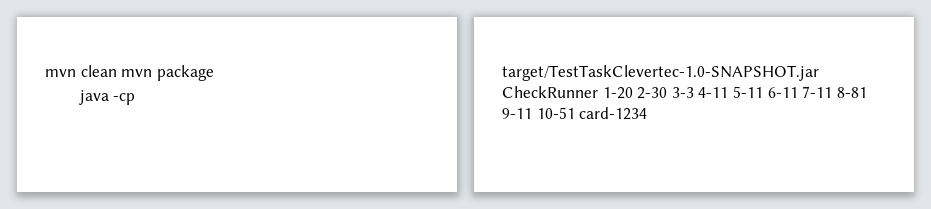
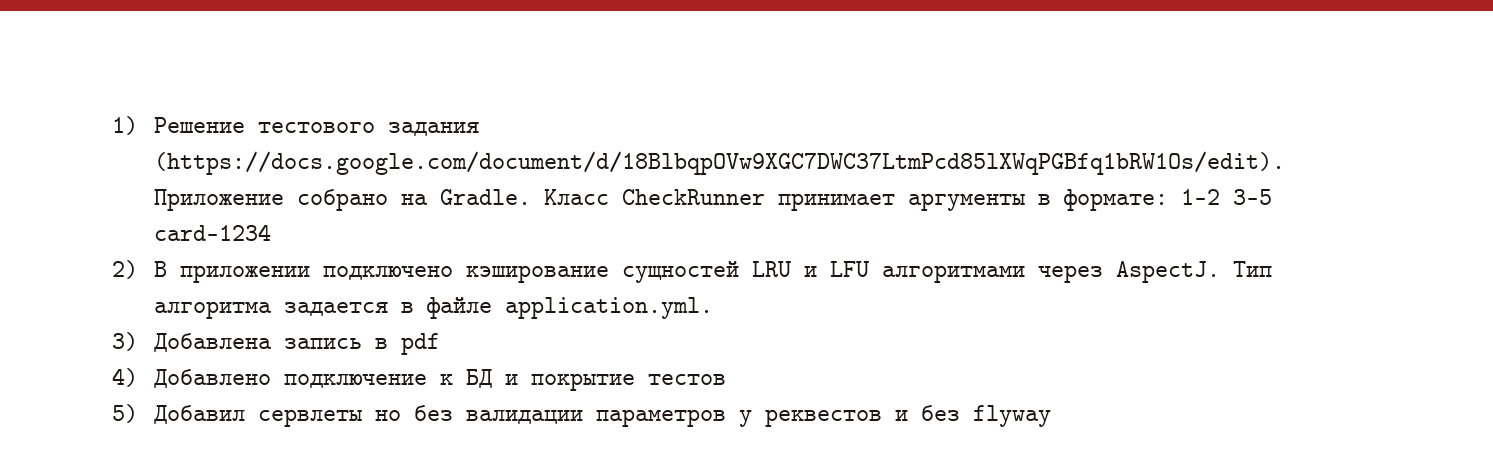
[45,65,214,81] [78,90,136,105] [502,65,819,81] [502,86,867,99] [502,107,648,120] mvn clean mvn package // java -cp target/TestTaskClevertec-1.0-SNAPSHOT.jar CheckRunner 1-20 2-30 3-3 4-11 5-11 6-11 7-11 8-81 9-11 10-51 card-1234 -> [112,116,480,136] [154,151,1286,175] [154,189,1273,211] [154,224,272,241] [112,260,1273,283] [154,297,714,319] [112,332,441,355] [112,368,727,391] [112,404,1052,427] 1) Решение тестового задания (https://docs.google.com/document/d/18BlbqpOVw9XGC7DWC37LtmPcd85lXWqPGBfq1bRW1Os/edit). Приложение собрано на Gradle. Класс CheckRunner принимает аргументы в формате: 1-2 3-5 card-1234 // 2) В приложении подключено кэширование сущностей LRU и LFU алгоритмами через AspectJ. Тип алгоритма задается в файле application.yml. // 3) Добавлена запись в pdf // 4) Добавлено подключение к БД и покрытие тестов // 5) Добавил сервлеты но без валидации параметров у реквестов и без flyway

